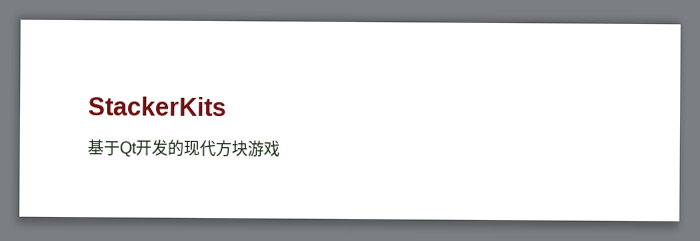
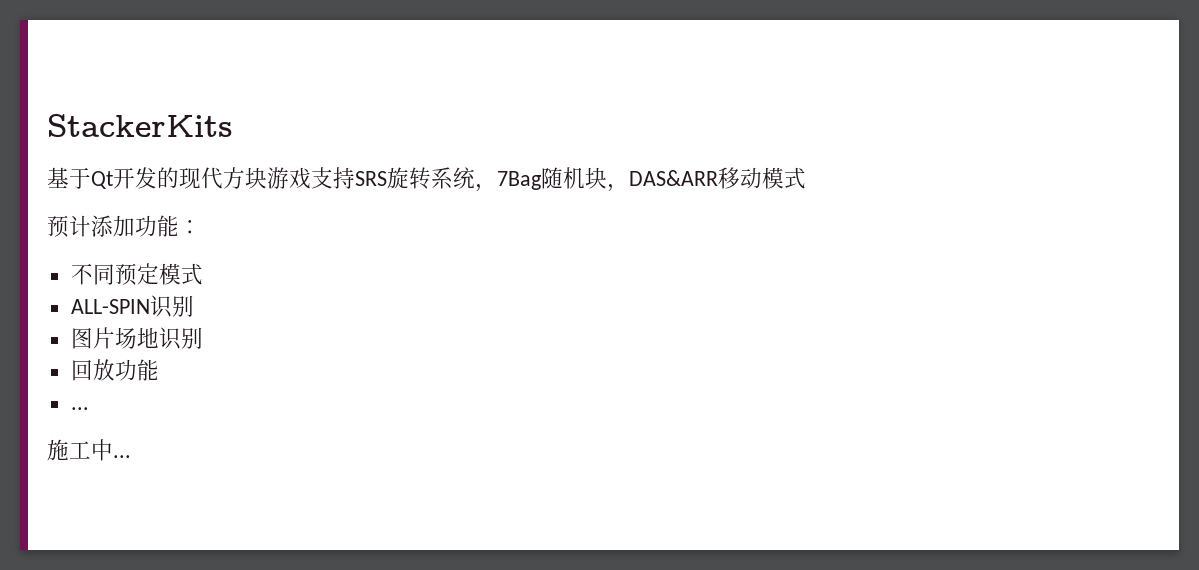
(280, 149) none -> [311,167,806,192] [47,215,201,238] [70,263,203,286] [70,295,194,318] [70,327,203,350] [70,359,159,381] [70,407,89,410] [47,439,131,461] 支持SRS旋转系统，7Bag随机块，DAS&ARR移动模式 // 预计添加功能： // 不同预定模式 // ALL-SPIN识别 // 图片场地识别 // 回放功能 // ... // 施工中...

